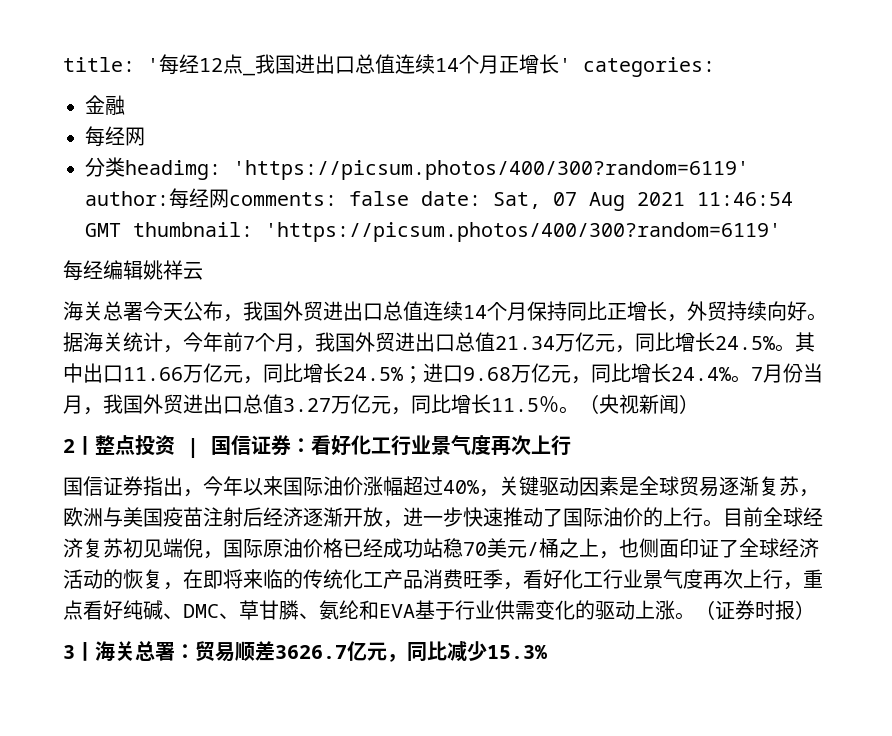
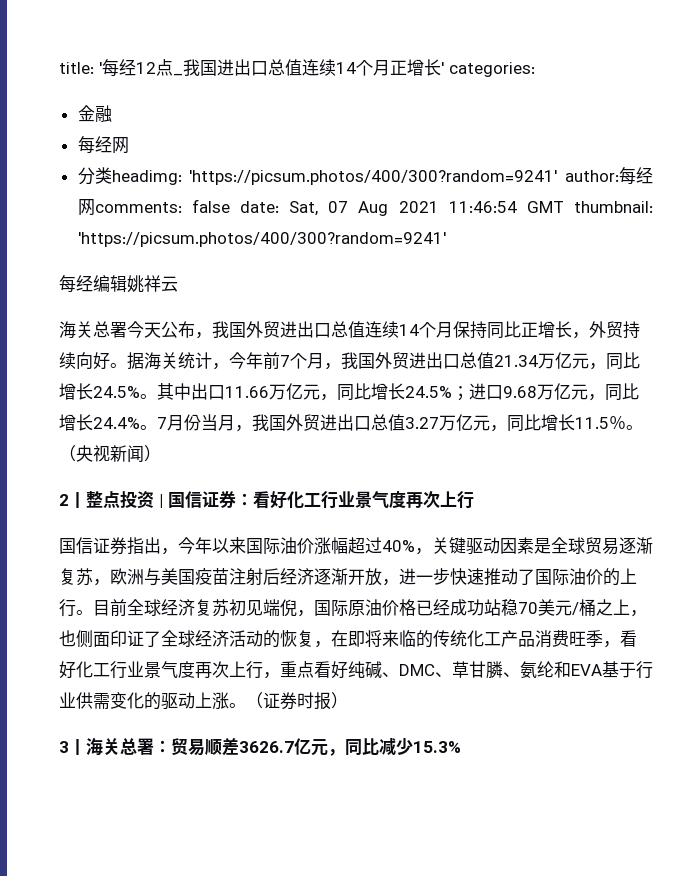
[233,160,749,180] 'https://picsum.photos/400/300?random=6119' -> [189,170,558,185] 'https://picsum.photos/400/300?random=9241'
[265,222,781,242] 'https://picsum.photos/400/300?random=6119' -> [77,232,446,247] 'https://picsum.photos/400/300?random=9241'

